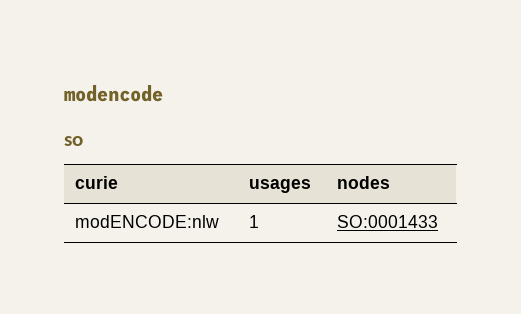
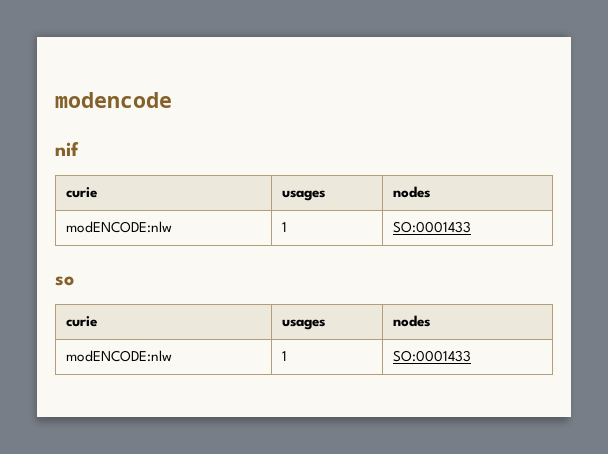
(163, 93) none -> [55,142,79,156] [66,187,98,198] [282,190,326,201] [393,186,431,198] [66,221,173,233] [282,222,288,232] [393,221,472,233] // nif // curie | usages | nodes // modENCODE:nlw | 1 | SO:0001433

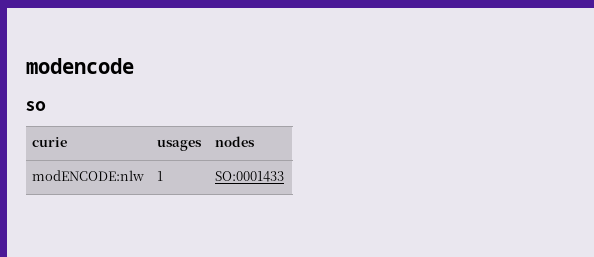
[55,142,79,156] [66,187,98,198] [282,190,326,201] [393,186,431,198] [66,221,173,233] [282,222,288,232] [393,221,472,233] // nif // curie | usages | nodes // modENCODE:nlw | 1 | SO:0001433 -> (134, 66) none

